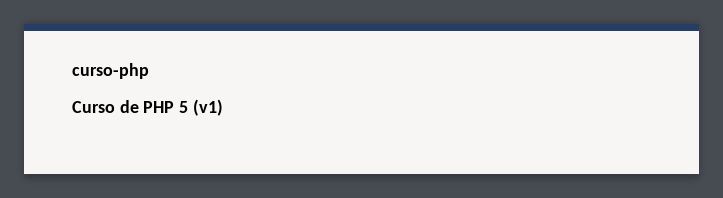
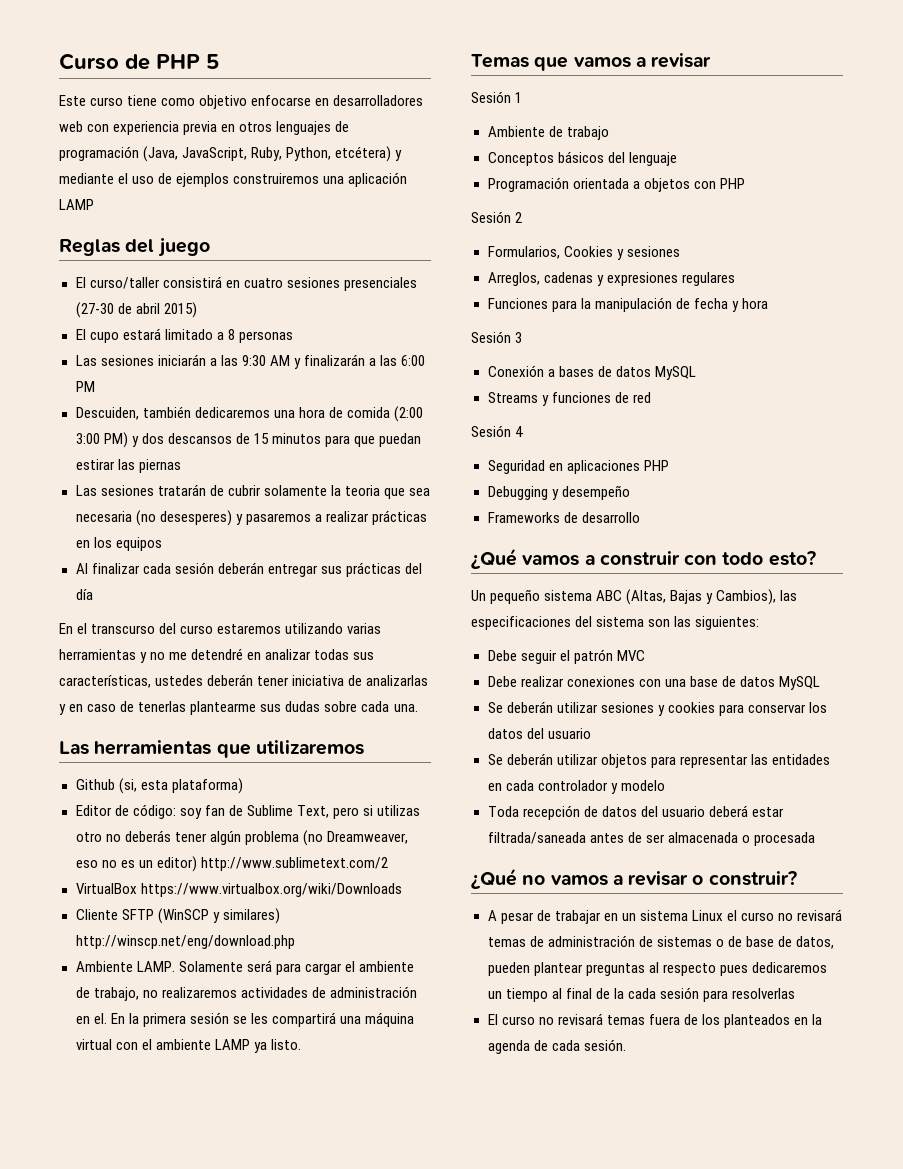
[72,63,149,79] curso-php // -> (59, 61) none
[192,99,223,116] (v1) -> [59,95,424,109] [59,121,350,135] [59,146,403,162] [59,172,408,187] [59,199,94,210] [59,238,210,257] [75,276,417,291] [75,302,197,318] [75,328,293,343] [75,354,426,369] [75,381,95,392] [75,406,423,422] [75,432,422,448] [75,459,181,473] [75,484,430,499] [75,510,427,526] [75,537,162,551] [75,562,422,577] [75,589,93,600] [59,623,382,634] [59,648,375,663] [59,674,429,688] [59,701,418,715] [59,740,364,758] [75,778,243,794] [75,804,421,819] [75,830,408,846] [75,856,388,872] [75,883,402,897] [75,908,280,924] [75,935,295,949] [75,960,414,975] [75,986,417,1001] [75,1012,415,1027] [75,1039,301,1053] [471,53,712,71] [471,91,523,103] [487,126,609,140] [487,151,677,166] [487,177,745,192] [471,211,523,223] [487,246,680,260] [487,272,735,286] [487,297,768,312] [471,331,523,343] [487,365,696,380] [487,392,651,406] [471,425,524,437] [487,460,669,474] [487,485,630,500] [487,512,640,523] [471,548,816,569] [471,589,798,605] [471,616,760,630] [487,649,645,664] [487,676,820,690] [487,701,827,716] [487,728,591,739] [487,753,830,768] [487,780,665,794] [487,805,784,820] [487,832,815,846] [471,868,797,889] [487,909,843,924] [487,935,834,949] [487,962,827,976] [487,987,795,1002] [487,1013,822,1028] [487,1039,626,1054] // Este curso tiene como objetivo enfocarse en desarrolladores web con experiencia previa en otros lenguajes de programación (Java, JavaScript, Ruby, Python, etcétera) y mediante el uso de ejemplos construiremos una aplicación LAMP // Reglas del juego // El curso/taller consistirá en cuatro sesiones presenciales (27-30 de abril 2015) // El cupo estará limitado a 8 personas // Las sesiones iniciarán a las 9:30 AM y finalizarán a las 6:00 PM // Descuiden, también dedicaremos una hora de comida (2:00 3:00 PM) y dos descansos de 15 minutos para que puedan estirar las piernas // Las sesiones tratarán de cubrir solamente la teoria que sea necesaria (no desesperes) y pasaremos a realizar prácticas en los equipos // Al finalizar cada sesión deberán entregar sus prácticas del día // En el transcurso del curso estaremos utilizando varias herramientas y no me detendré en analizar todas sus características, ustedes deberán tener iniciativa de analizarlas y en caso de tenerlas plantearme sus dudas sobre cada una. // Las herramientas que utilizaremos // Github (si, esta plataforma) // Editor de código: soy fan de Sublime Text, pero si utilizas otro no deberás tener algún problema (no Dreamweaver, eso no es un editor) http://www.sublimetext.com/2 // VirtualBox https://www.virtualbox.org/wiki/Downloads // Cliente SFTP (WinSCP y similares) http://winscp.net/eng/download.php // Ambiente LAMP. Solamente será para cargar el ambiente de trabajo, no realizaremos actividades de administración en el. En la primera sesión se les compartirá una máquina virtual con el ambiente LAMP ya listo. // Temas que vamos a revisar // Sesión 1 // Ambiente de trabajo // Conceptos básicos del lenguaje // Programación orientada a objetos con PHP // Sesión 2 // Formularios, Cookies y sesiones // Arreglos, cadenas y expresiones regulares // Funciones para la manipulación de fecha y hora // Sesión 3 // Conexión a bases de datos MySQL // Streams y funciones de red // Sesión 4 // Seguridad en aplicaciones PHP // Debugging y desempeño // Frameworks de desarrollo // ¿Qué vamos a construir con todo esto? // Un pequeño sistema ABC (Altas, Bajas y Cambios), las especificaciones del sistema son las siguientes: // Debe seguir el patrón MVC // Debe realizar conexiones con una base de datos MySQL // Se deberán utilizar sesiones y cookies para conservar los datos del usuario // Se deberán utilizar objetos para representar las entidades en cada controlador y modelo // Toda recepción de datos del usuario deberá estar filtrada/saneada antes de ser almacenada o procesada // ¿Qué no vamos a revisar o construir? // A pesar de trabajar en un sistema Linux el curso no revisará temas de administración de sistemas o de base de datos, pueden plantear preguntas al respecto pues dedicaremos un tiempo al final de la cada sesión para resolverlas // El curso no revisará temas fuera de los planteados en la agenda de cada sesión.

